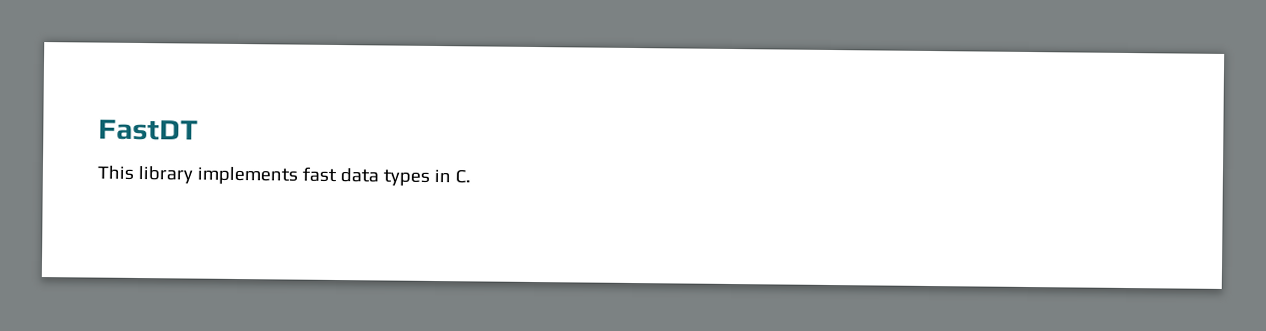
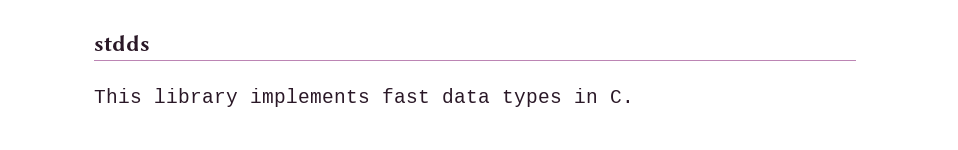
[98,119,198,141] FastDT -> [94,35,150,51] stdds

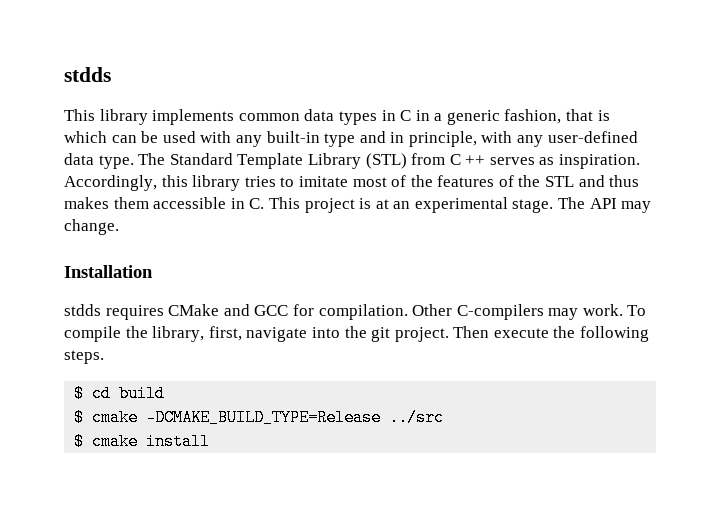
[382,88,430,103] fast -> [238,113,300,121] common
[610,90,634,103] C. -> [400,109,610,125] [64,131,638,147] [64,153,641,169] [64,175,640,191] [64,197,652,213] [64,219,119,235] [64,265,153,278] [64,304,647,320] [64,326,650,342] [64,350,104,364] [74,385,166,402] [74,409,445,426] [74,433,211,450] C in a generic fashion, that is which can be used with any built-in type and in principle, with any user-defined data type. The Standard Template Library (STL) from C ++ serves as inspiration. Accordingly, this library tries to imitate most of the features of the STL and thus makes them accessible in C. This project is at an experimental stage. The API may change. // Installation // stdds requires CMake and GCC for compilation. Other C-compilers may work. To compile the library, first, navigate into the git project. Then execute the following steps. // $ cd build // $ cmake -DCMAKE_BUILD_TYPE=Release ../src // $ cmake install

